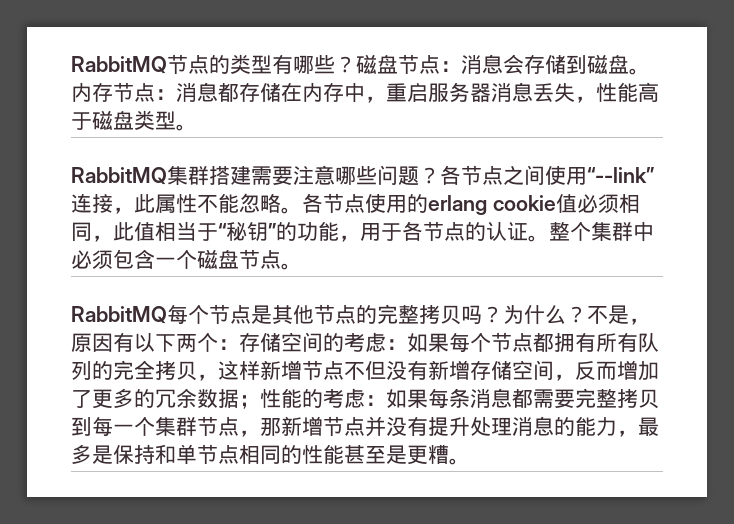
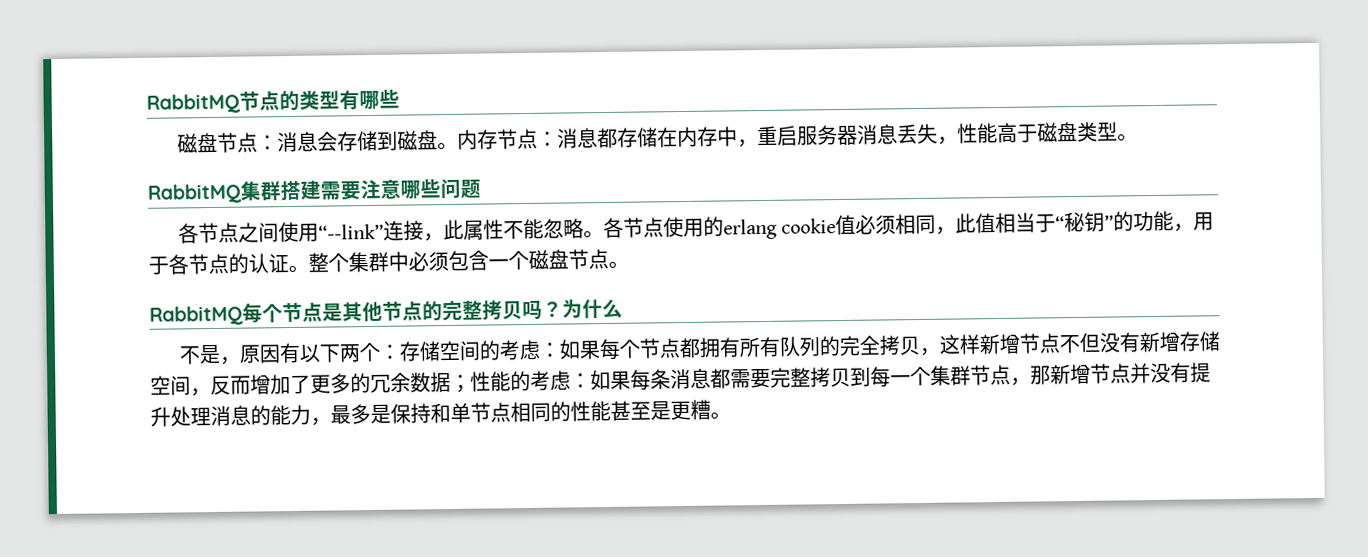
[335,56,356,73] ？ -> (400, 99) //
[419,167,440,184] ？ -> (481, 189) //
[566,306,587,323] ？ -> (623, 308) //

